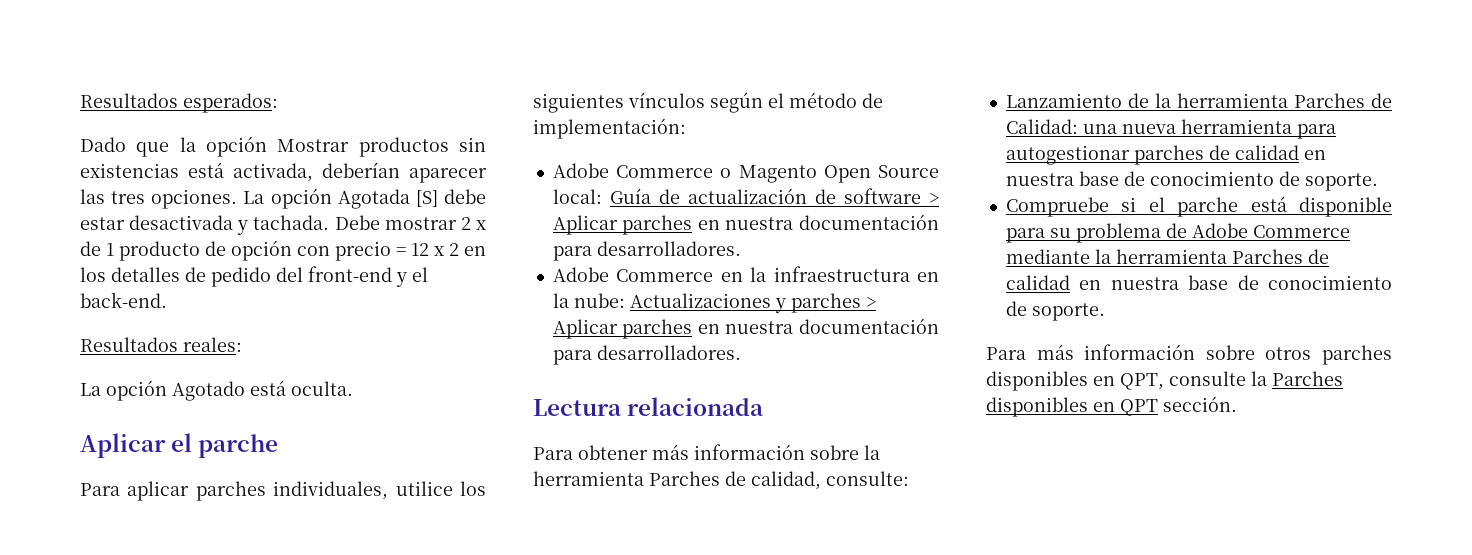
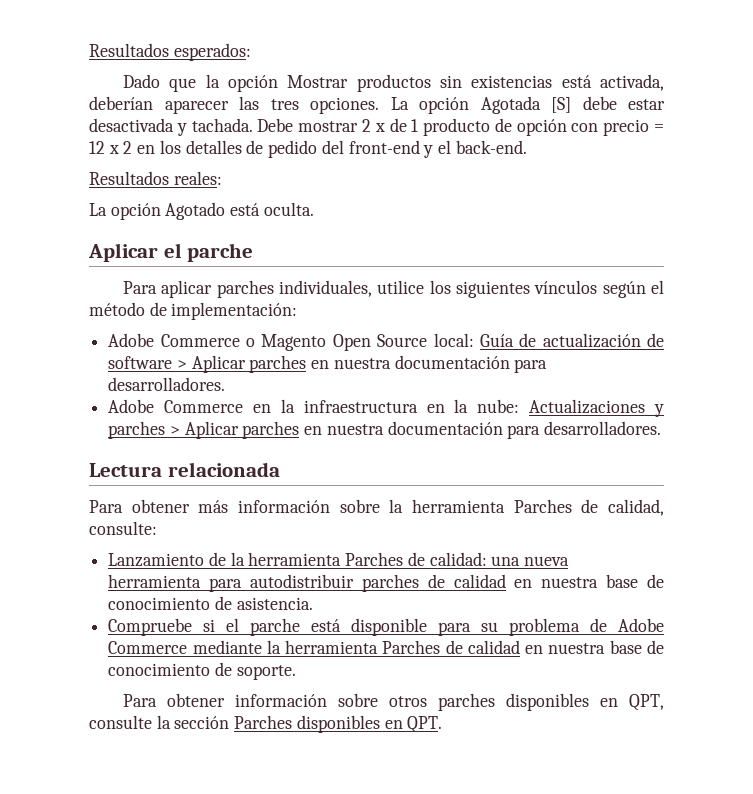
[1005,119,1078,134] Calidad: -> [429,552,487,566] calidad:
[1005,145,1130,165] autogestionar -> [249,574,354,588] autodistribuir
[1304,173,1378,191] soporte. -> [236,597,313,610] asistencia.
[1036,344,1074,360] más -> [166,693,225,707] obtener
(1267, 378) none -> [174,716,230,729] sección
[1120,396,1237,416] QPT sección. -> [407,716,443,733] QPT.

